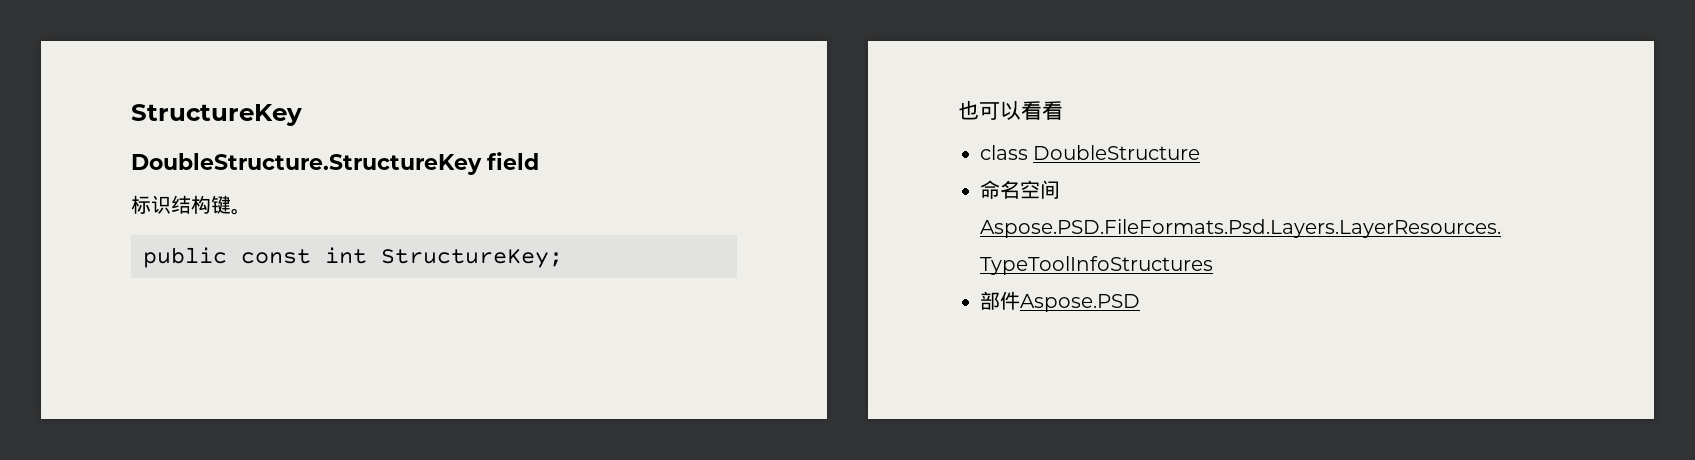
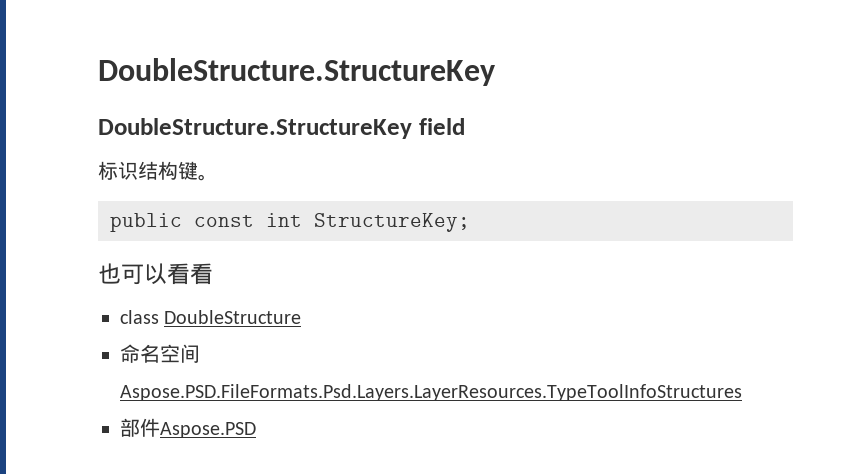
[131,104,302,126] StructureKey -> [98,58,495,86] DoubleStructure.StructureKey

